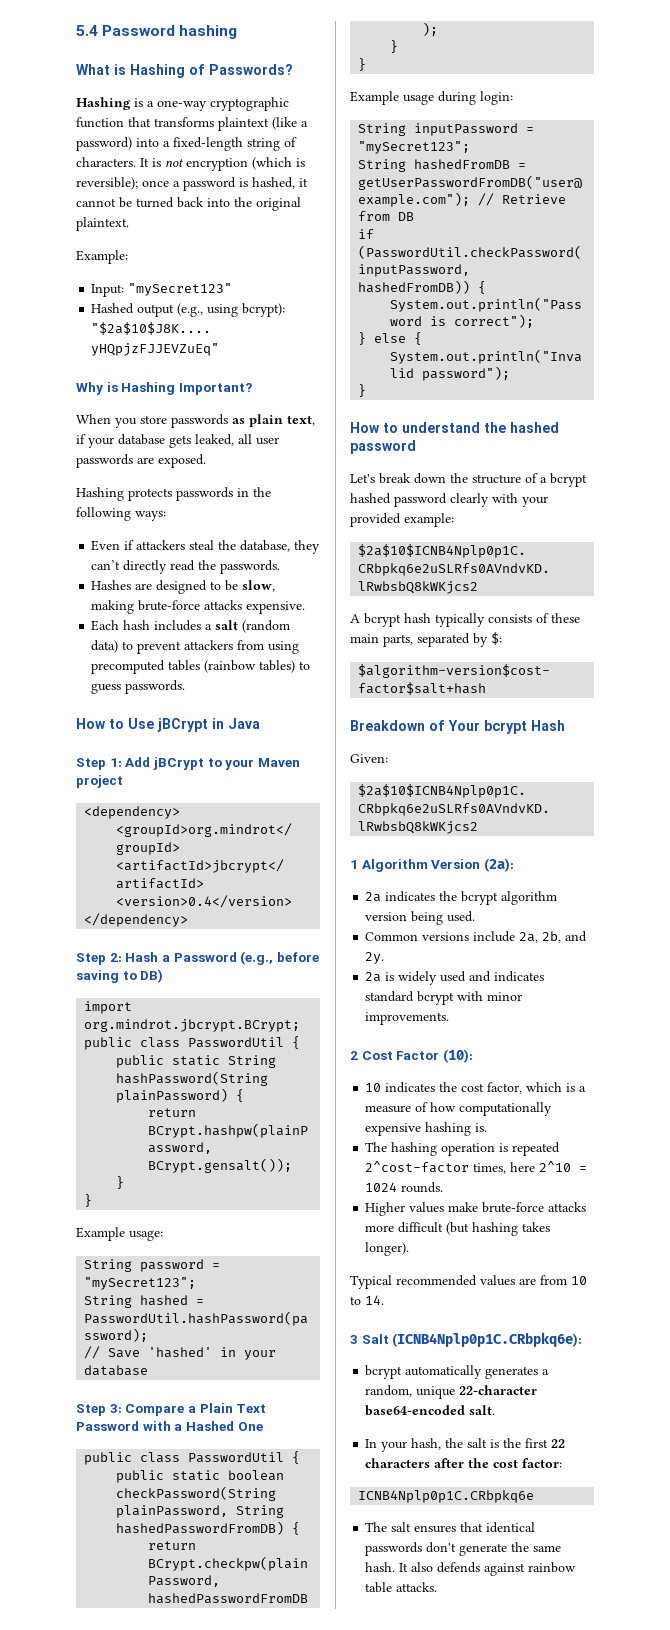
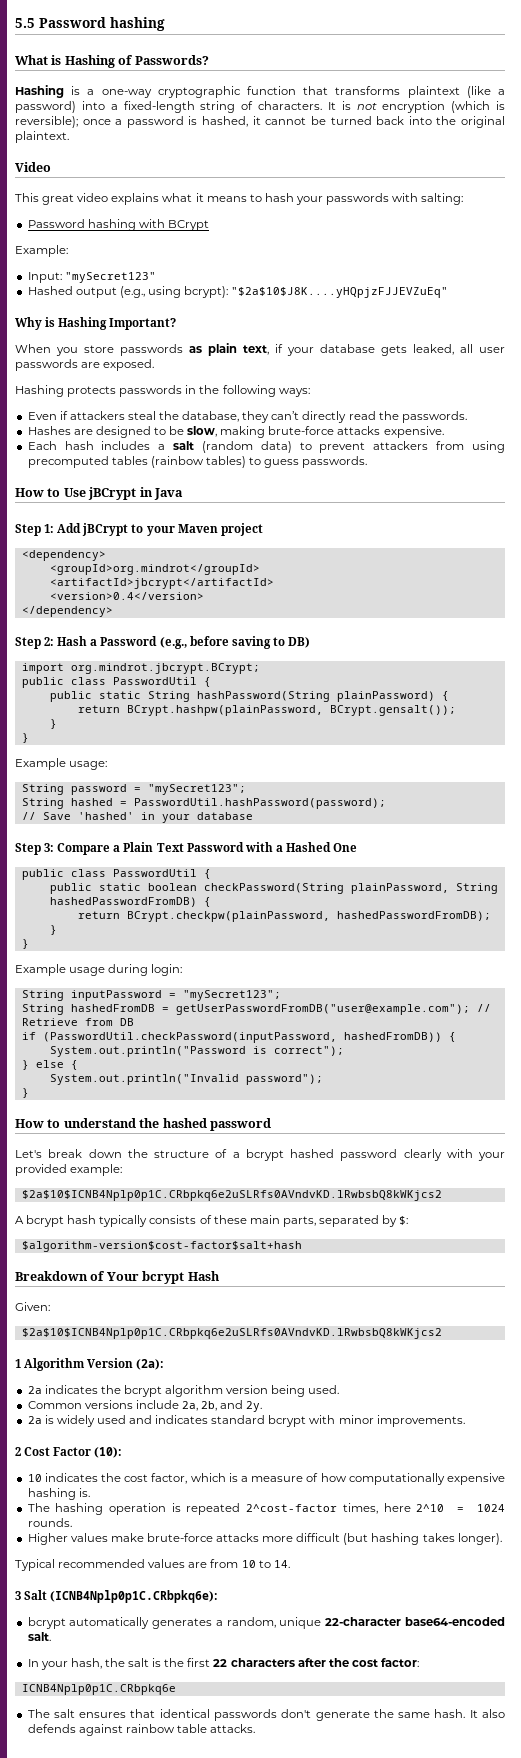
[76,25,98,36] 5.4 -> [15,18,35,28] 5.5
(129, 224) none -> [15,162,51,172] [15,193,464,205] [27,219,209,231] // Video // This great video explains what it means to hash your passwords with salting: // Password hashing with BCrypt

